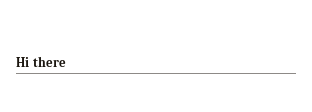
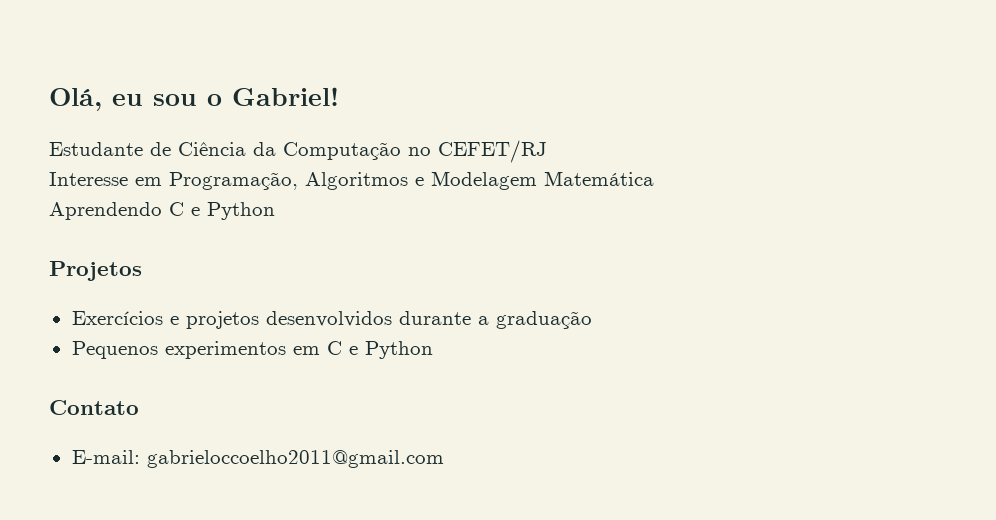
[16,56,66,67] Hi there -> [49,87,339,111] [49,140,547,163] [49,171,654,190] [49,202,275,220] [49,261,142,281] [71,311,592,329] [71,341,433,359] [49,400,139,415] [71,450,444,468] Olá, eu sou o Gabriel! // Estudante de Ciência da Computação no CEFET/RJ // Interesse em Programação, Algoritmos e Modelagem Matemática // Aprendendo C e Python // Projetos // Exercícios e projetos desenvolvidos durante a graduação // Pequenos experimentos em C e Python // Contato // E-mail: gabrieloccoelho2011@gmail.com

